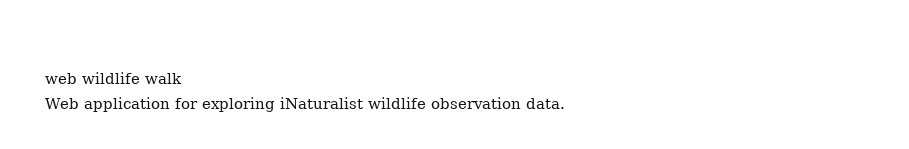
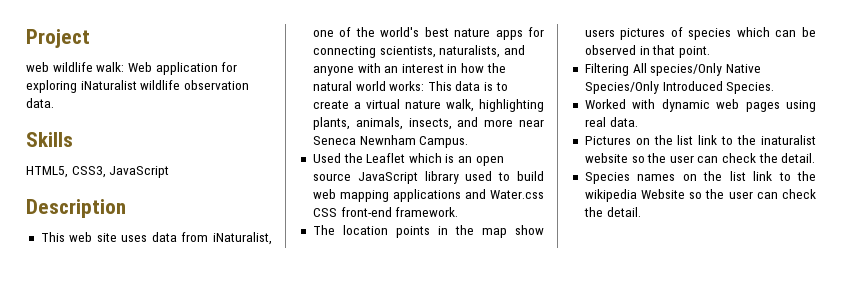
(45, 78) none -> [26,29,90,48] Project //
[145,73,182,84] walk // -> [96,62,125,72] walk:
(565, 103) none -> [26,132,73,147] [26,166,170,178] [26,199,126,218] [40,232,272,245] [312,27,544,40] [312,45,525,58] [312,63,506,76] [312,81,508,91] [312,99,544,112] [312,117,544,130] [312,135,469,148] [312,153,504,166] [312,171,544,184] [312,189,544,202] [312,207,459,217] [312,225,544,238] [584,27,816,40] [584,45,710,58] [584,63,761,76] [584,81,775,94] [584,99,816,112] [584,117,638,127] [584,135,816,145] [584,153,816,163] [584,171,816,184] [584,189,816,202] [583,207,641,217] // Skills // HTML5, CSS3, JavaScript // Description // This web site uses data from iNaturalist, one of the world's best nature apps for connecting scientists, naturalists, and anyone with an interest in how the natural world works: This data is to create a virtual nature walk, highlighting plants, animals, insects, and more near Seneca Newnham Campus. // Used the Leaflet which is an open source JavaScript library used to build web mapping applications and Water.css CSS front-end framework. // The location points in the map show users pictures of species which can be observed in that point. // Filtering All species/Only Native Species/Only Introduced Species. // Worked with dynamic web pages using real data. // Pictures on the list link to the inaturalist website so the user can check the detail. // Species names on the list link to the wikipedia Website so the user can check the detail.

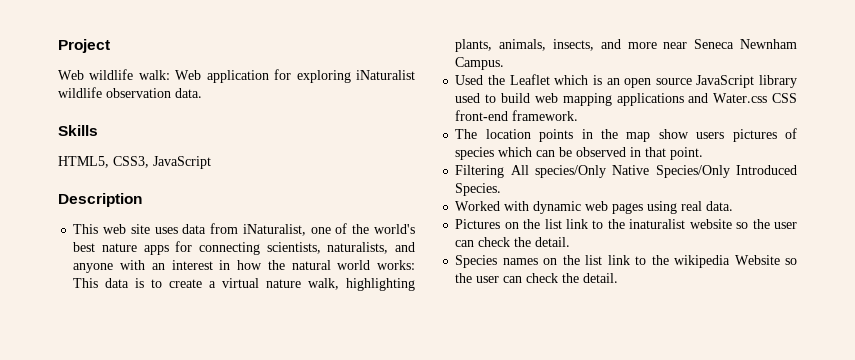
[26,62,49,72] web -> [58,70,84,80] Web

